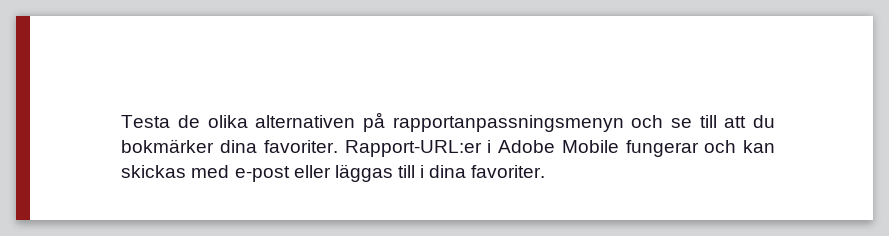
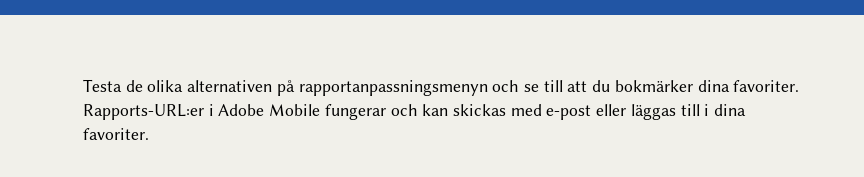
[344,140,482,157] Rapport-URL:er -> [82,104,204,120] Rapports-URL:er

